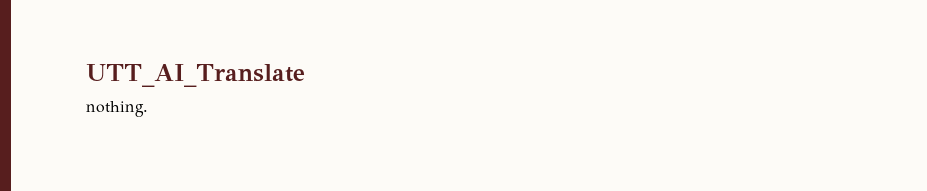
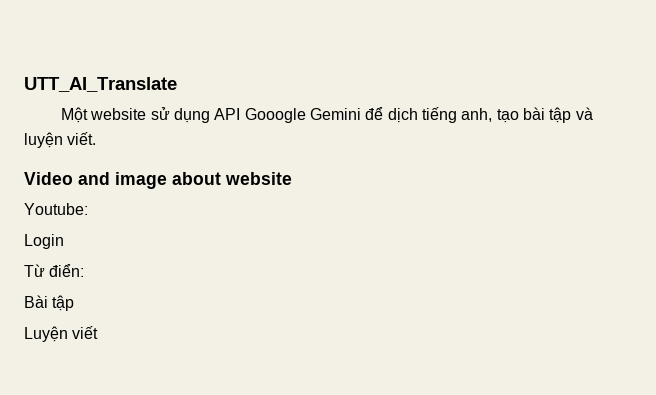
[86,101,148,117] nothing. -> [61,107,593,123] [24,132,97,148] [24,172,292,189] [24,203,88,215] [24,234,64,249] [24,264,85,277] [24,295,75,311] [24,326,99,342] Một website sử dụng API Gooogle Gemini để dịch tiếng anh, tạo bài tập và luyện viết. // Video and image about website // Youtube: // Login // Từ điển: // Bài tập // Luyện viết

